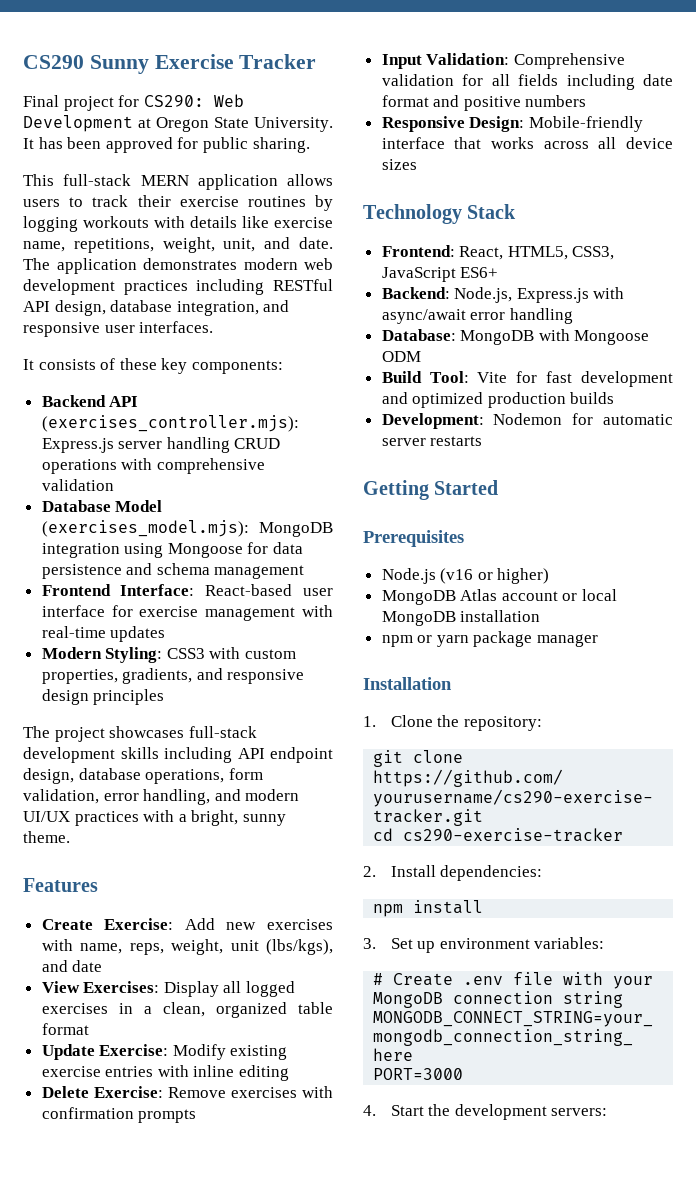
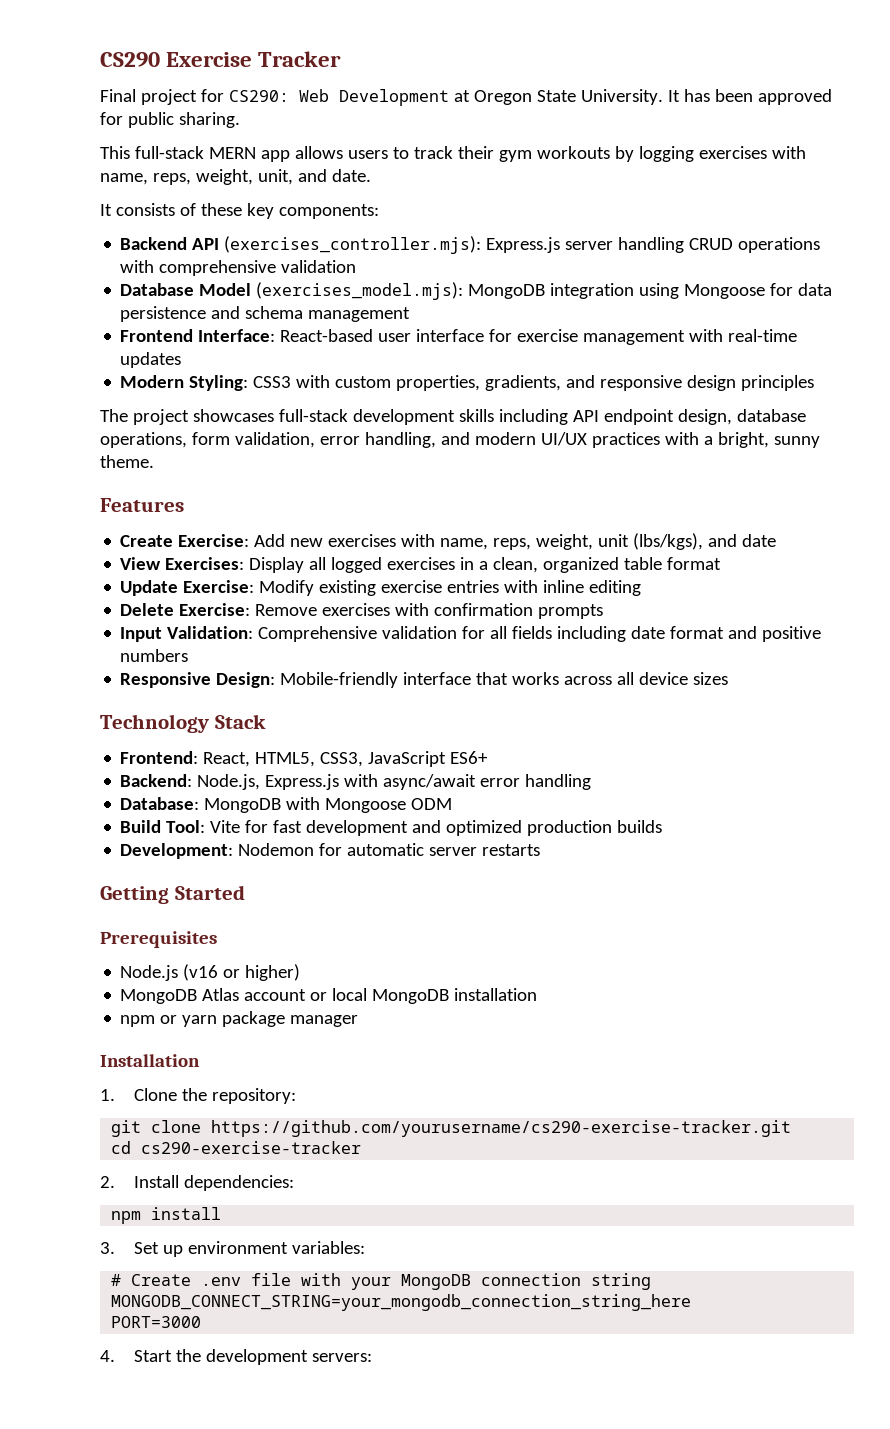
[89,55,149,74] Sunny -> (160, 59) none
[197,174,278,190] application -> [260,150,290,162] app
[179,195,333,211] [23,216,333,232] [23,237,334,253] [23,258,333,274] [23,279,334,295] [23,300,290,316] [23,321,214,337] exercise routines by logging workouts with details like exercise name, repetitions, weight, unit, and date. The application demonstrates modern web development practices including RESTful API design, database integration, and responsive user interfaces. -> [498,146,806,162] [100,169,371,185] gym workouts by logging exercises with name, reps, weight, unit, and date.

